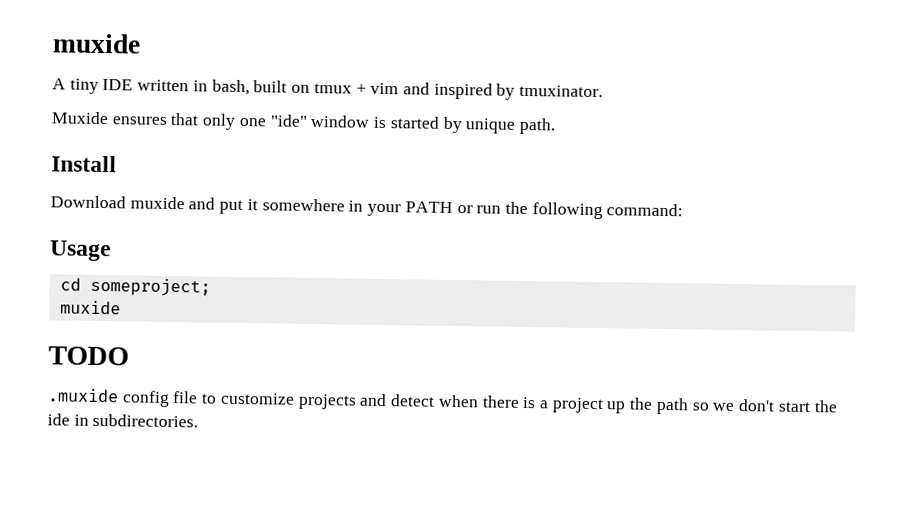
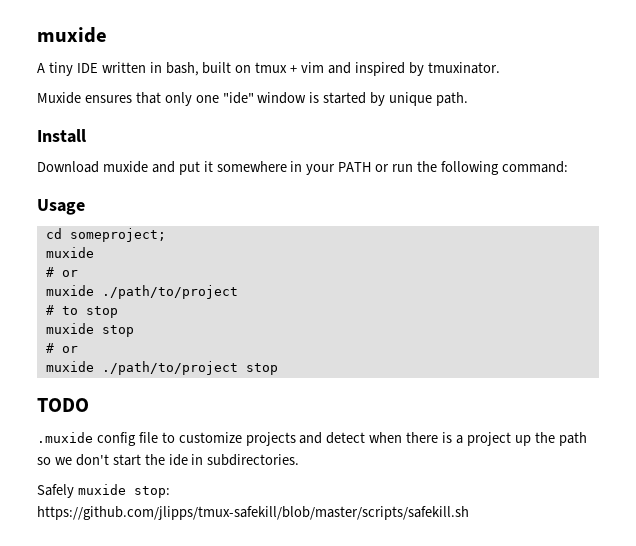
(121, 307) none -> [45,267,78,277] [45,285,238,299] [45,305,118,318] [45,323,134,337] [45,343,78,353] [45,361,278,375] // # or // muxide ./path/to/project // # to stop // muxide stop // # or // muxide ./path/to/project stop
(199, 420) none -> [37,484,170,498] [37,506,469,520] // Safely muxide stop: https://github.com/jlipps/tmux-safekill/blob/master/scripts/safekill.sh

